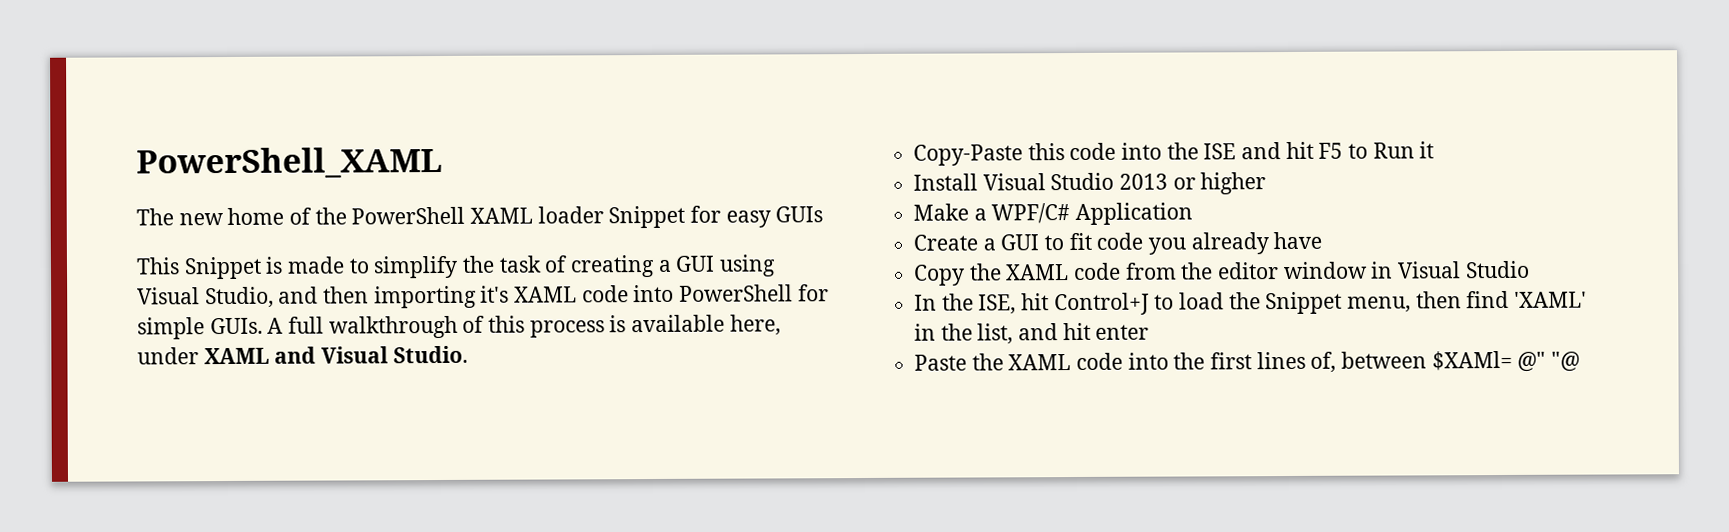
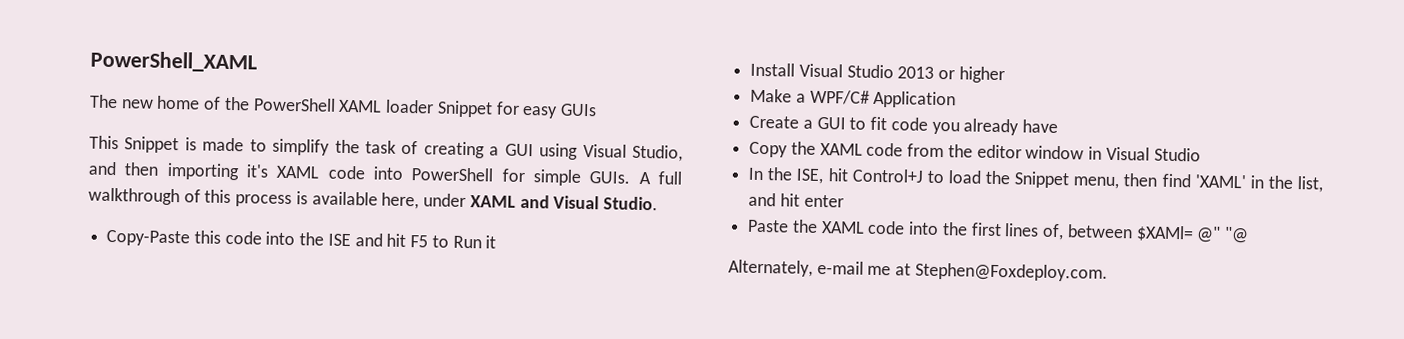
(1581, 361) none -> [728,259,1108,282] // Alternately, e-mail me at Stephen@Foxdeploy.com.

